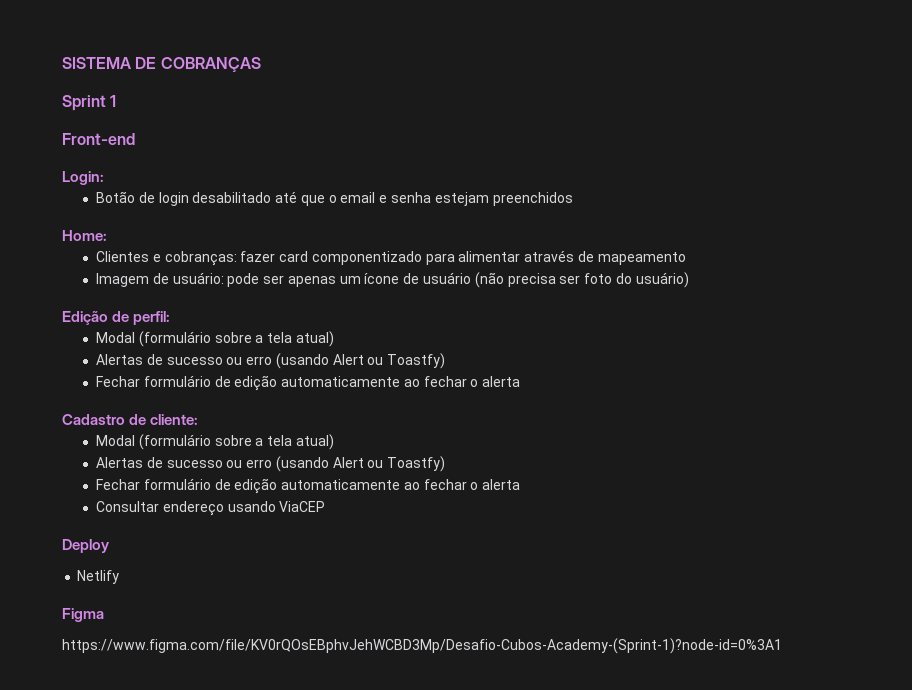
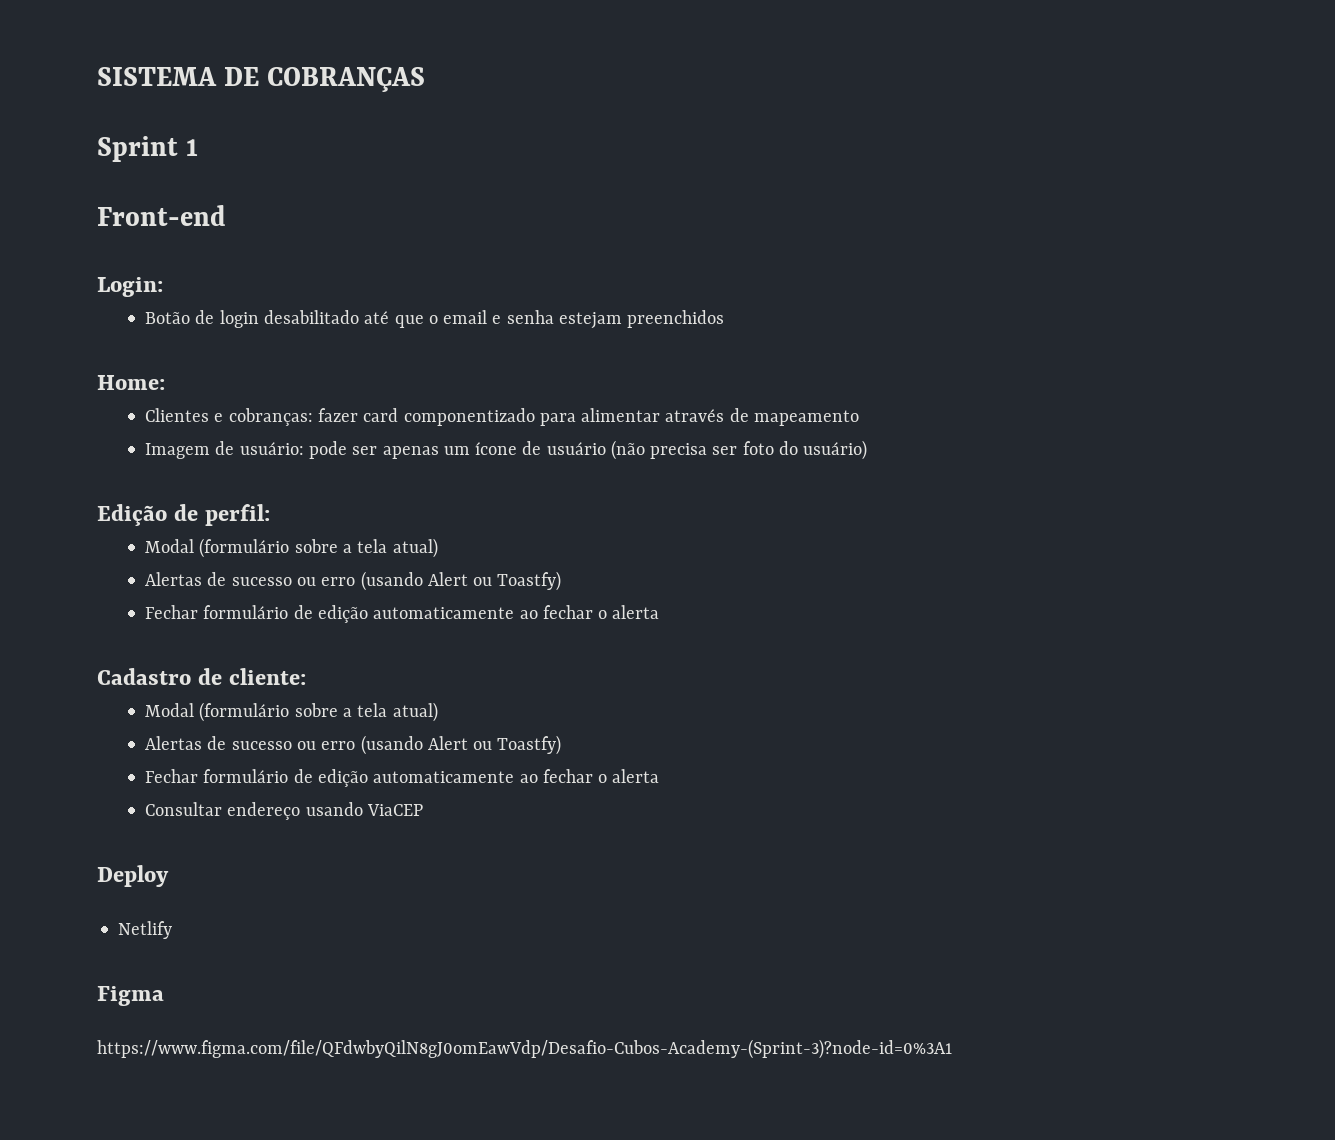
[62,638,782,654] https://www.figma.com/file/KV0rQOsEBphvJehWCBD3Mp/Desafio-Cubos-Academy-(Sprint-1)?node-id=0%3A1 -> [97,1039,952,1059] https://www.figma.com/file/QFdwbyQilN8gJ0omEawVdp/Desafio-Cubos-Academy-(Sprint-3)?node-id=0%3A1

